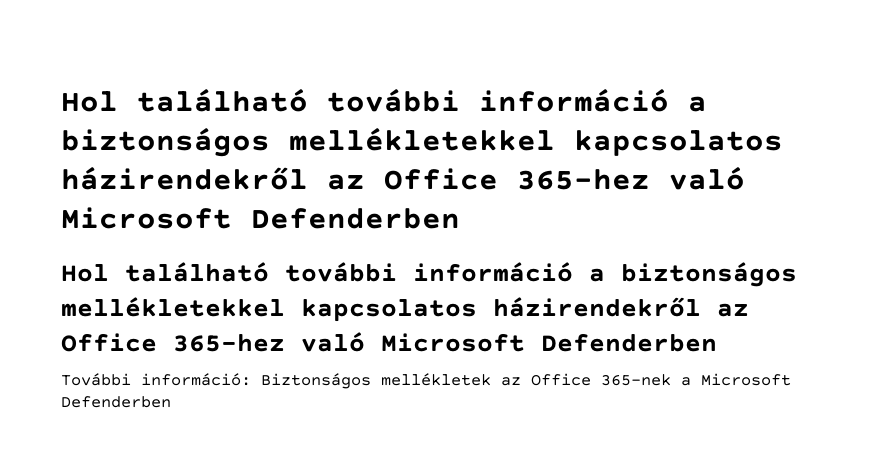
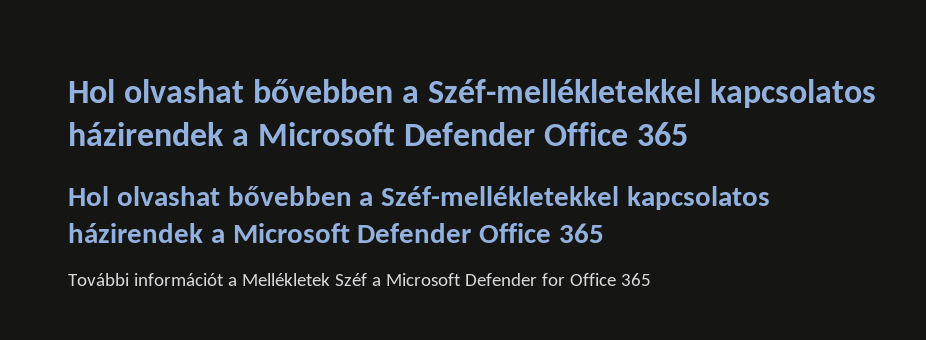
[61,88,707,112] [61,127,783,157] [61,166,745,190] [61,207,460,229] [61,262,797,287] [61,297,749,322] [61,332,717,352] [61,373,791,389] [61,396,171,408] Hol található további információ a biztonságos mellékletekkel kapcsolatos házirendekről az Office 365-hez való Microsoft Defenderben // Hol található további információ a biztonságos mellékletekkel kapcsolatos házirendekről az Office 365-hez való Microsoft Defenderben // További információ: Biztonságos mellékletek az Office 365-nek a Microsoft Defenderben -> [68,79,877,108] [68,122,689,146] [68,186,771,210] [68,223,605,243] [68,273,651,286] Hol olvashat bővebben a Széf-mellékletekkel kapcsolatos házirendek a Microsoft Defender Office 365 // Hol olvashat bővebben a Széf-mellékletekkel kapcsolatos házirendek a Microsoft Defender Office 365 // További információt a Mellékletek Széf a Microsoft Defender for Office 365

